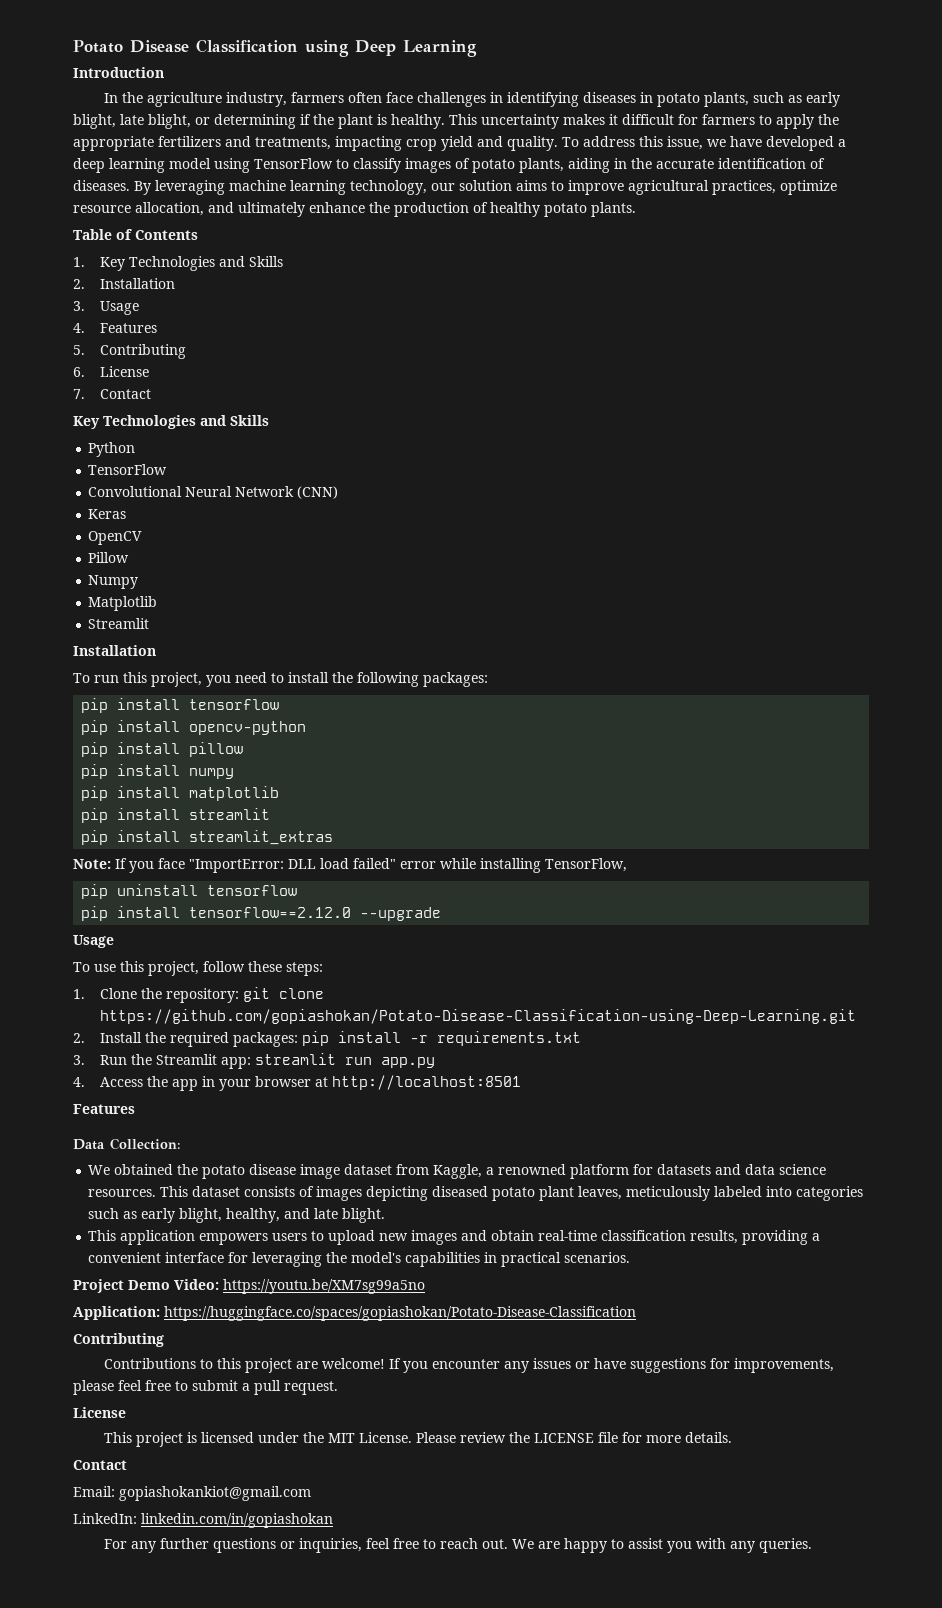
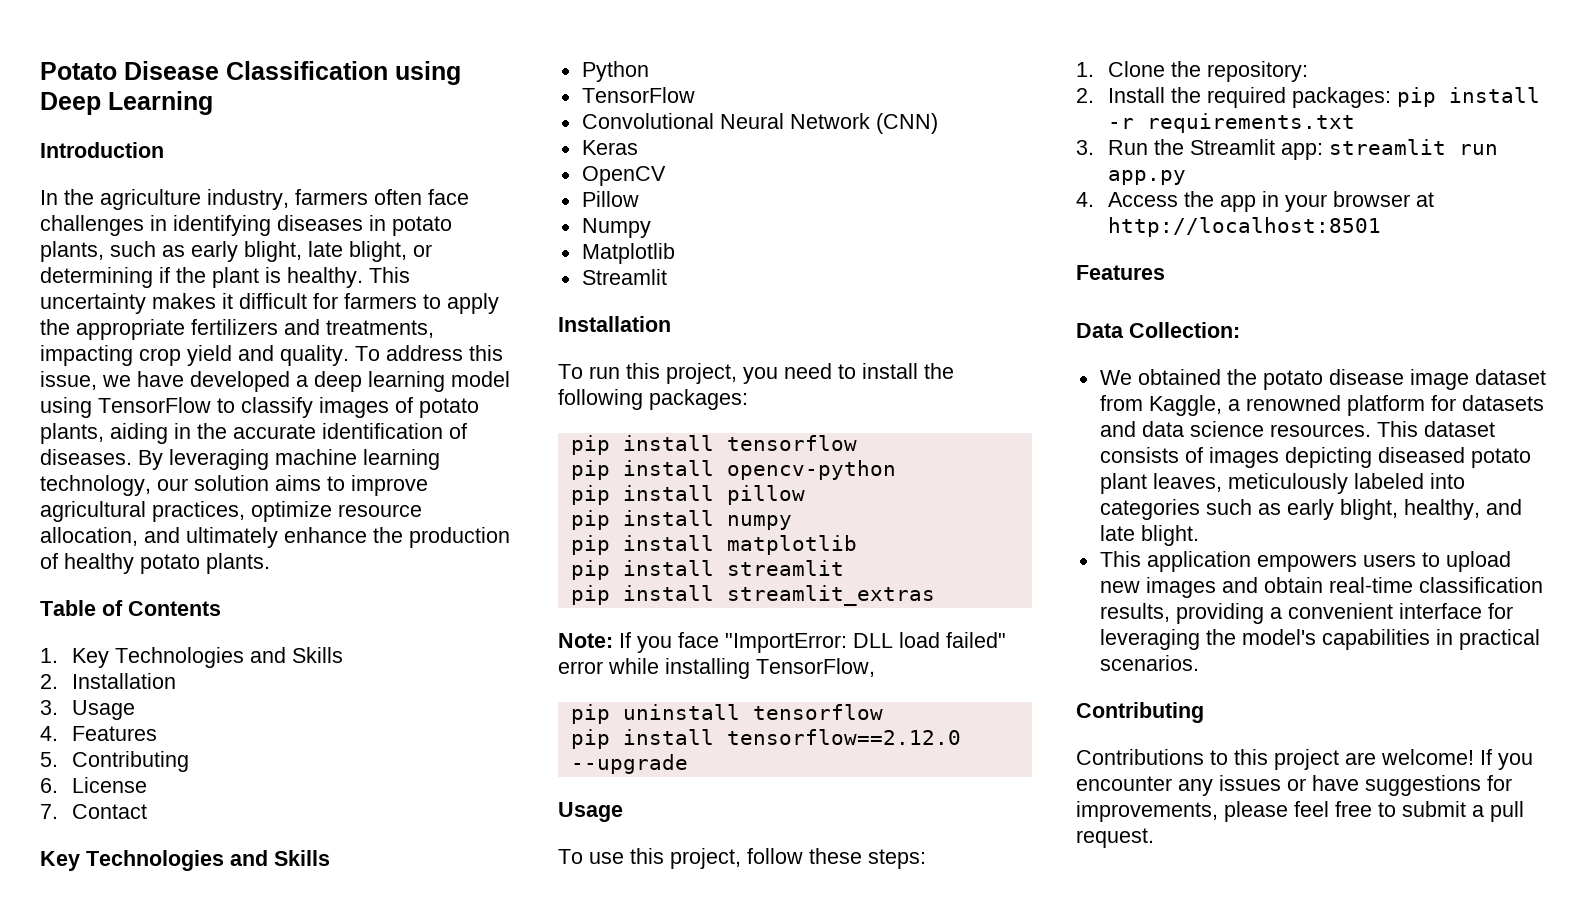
[243,987,325,1002] [100,1009,857,1024] git clone https://github.com/gopiashokan/Potato-Disease-Classification-using-Deep-Learning.git -> (1308, 71) none
[73,1279,425,1294] [73,1306,636,1321] // Project Demo Video: https://youtu.be/XM7sg99a5no // Application: https://huggingface.co/spaces/gopiashokan/Potato-Disease-Classification -> (1199, 663) none
[73,1407,126,1418] [103,1432,732,1447] [73,1460,127,1470] [73,1486,311,1501] [73,1513,333,1528] [103,1538,812,1553] // License // This project is licensed under the MIT License. Please review the LICENSE file for more details. // Contact // Email: gopiashokankiot@gmail.com // LinkedIn: linkedin.com/in/gopiashokan // For any further questions or inquiries, feel free to reach out. We are happy to assist you with any queries. -> (1154, 838) none

